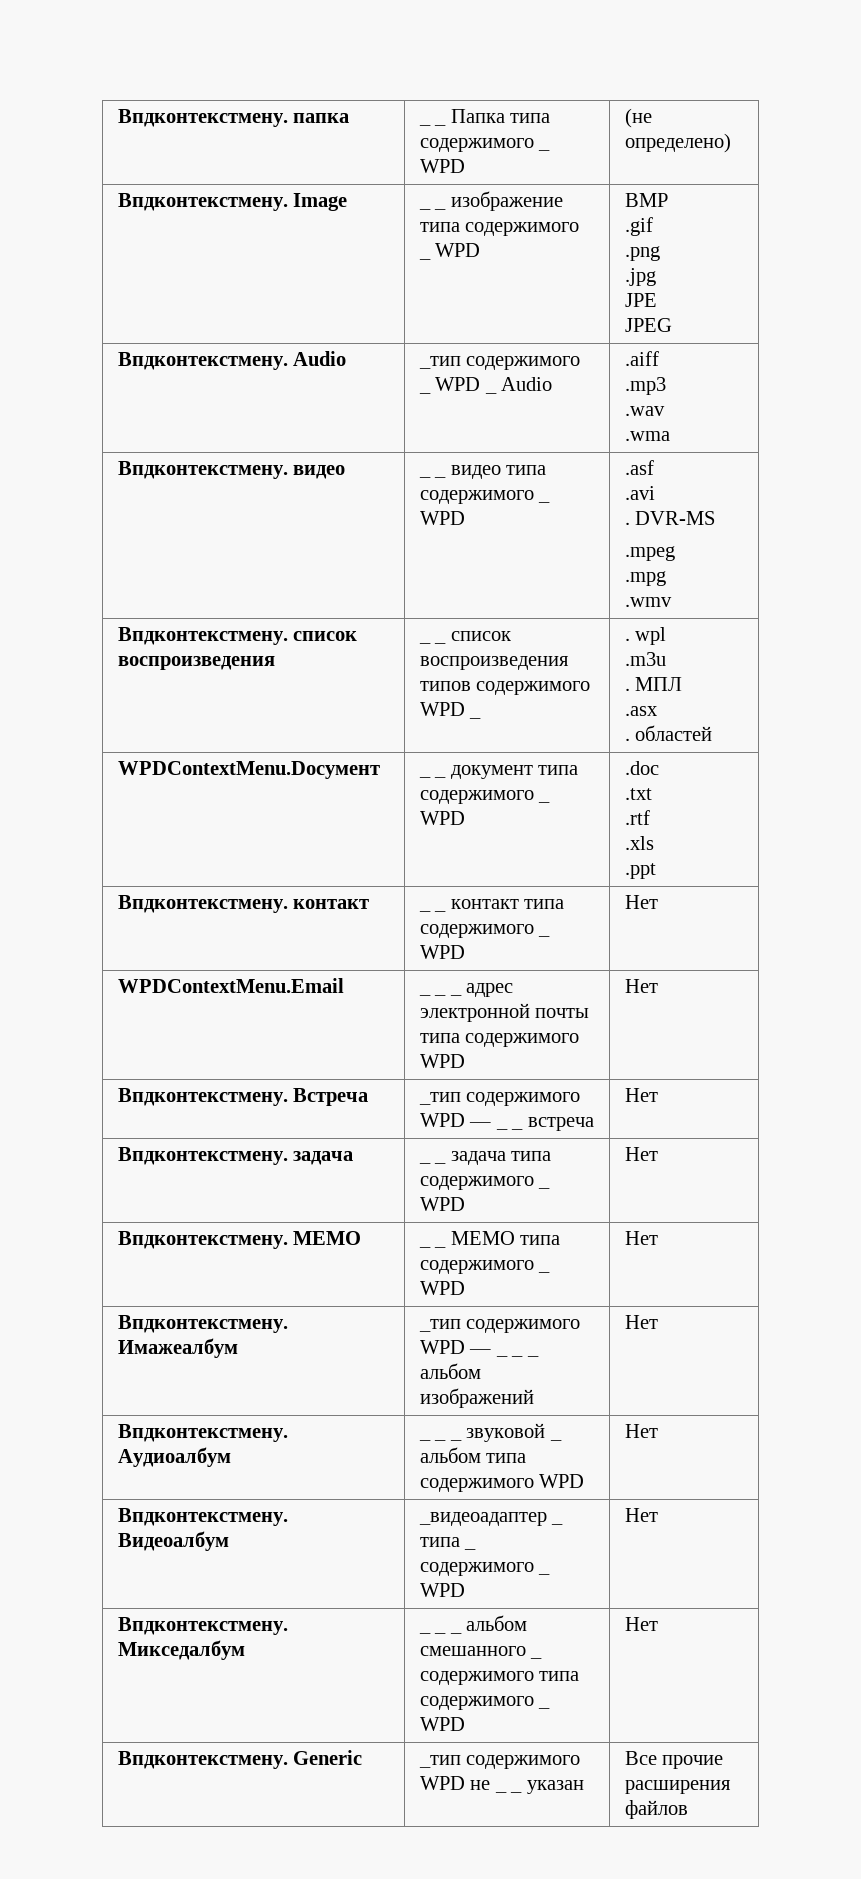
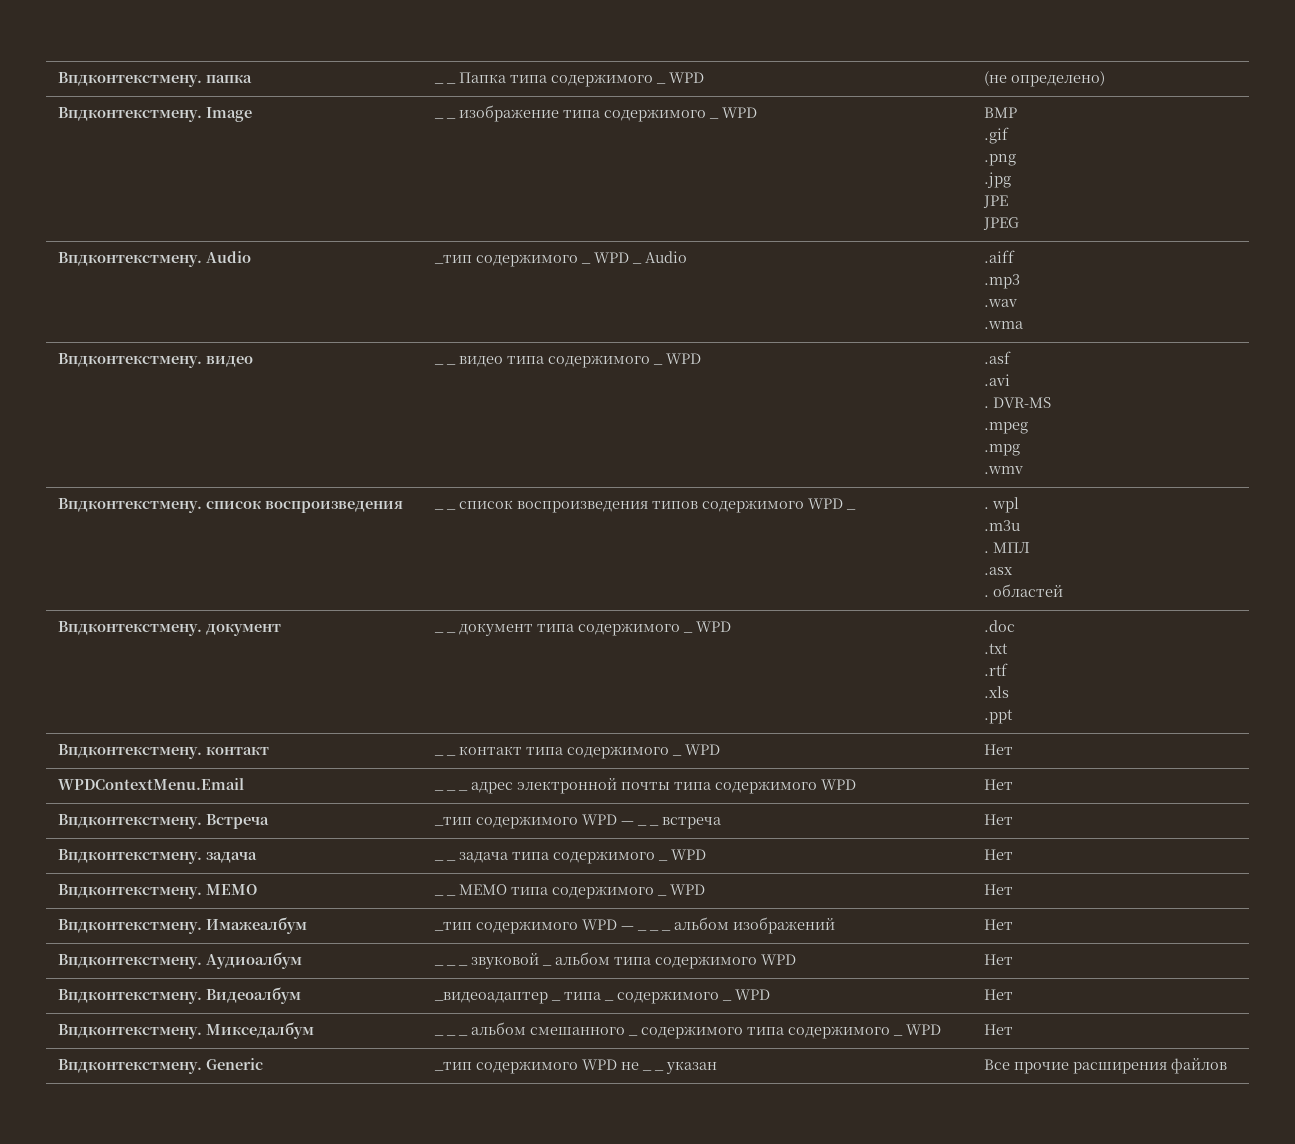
[117,761,380,779] WPDContextMenu.Docумент -> [58,621,282,636] Впдконтекстмену. документ

